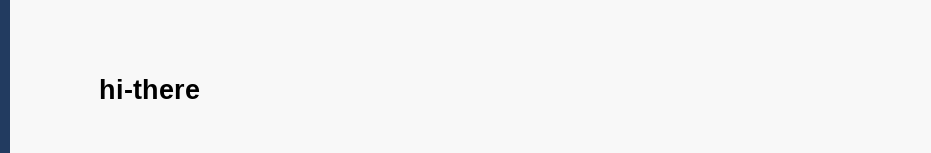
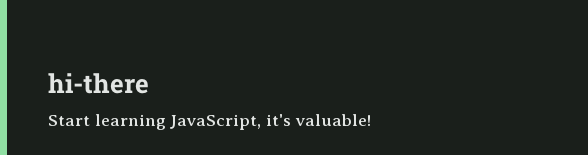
(200, 89) none -> [48,114,371,130] // Start learning JavaScript, it's valuable!

